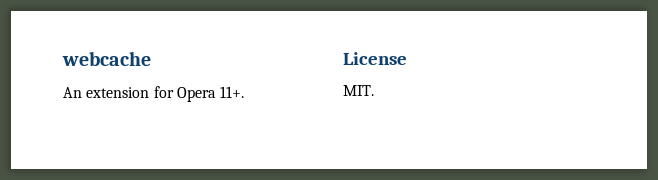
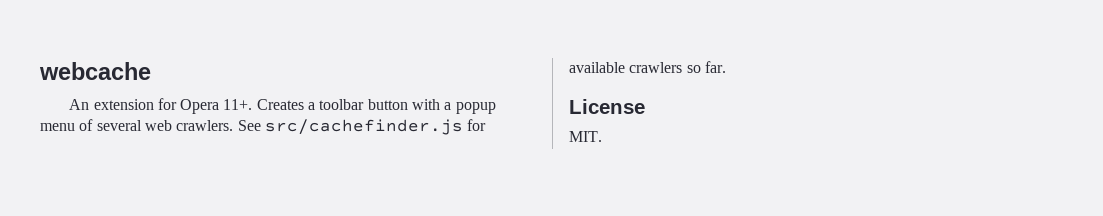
(245, 92) none -> [256,99,496,114] [40,119,487,135] [569,61,726,73] Creates a toolbar button with a popup menu of several web crawlers. See src/cachefinder.js for available crawlers so far.

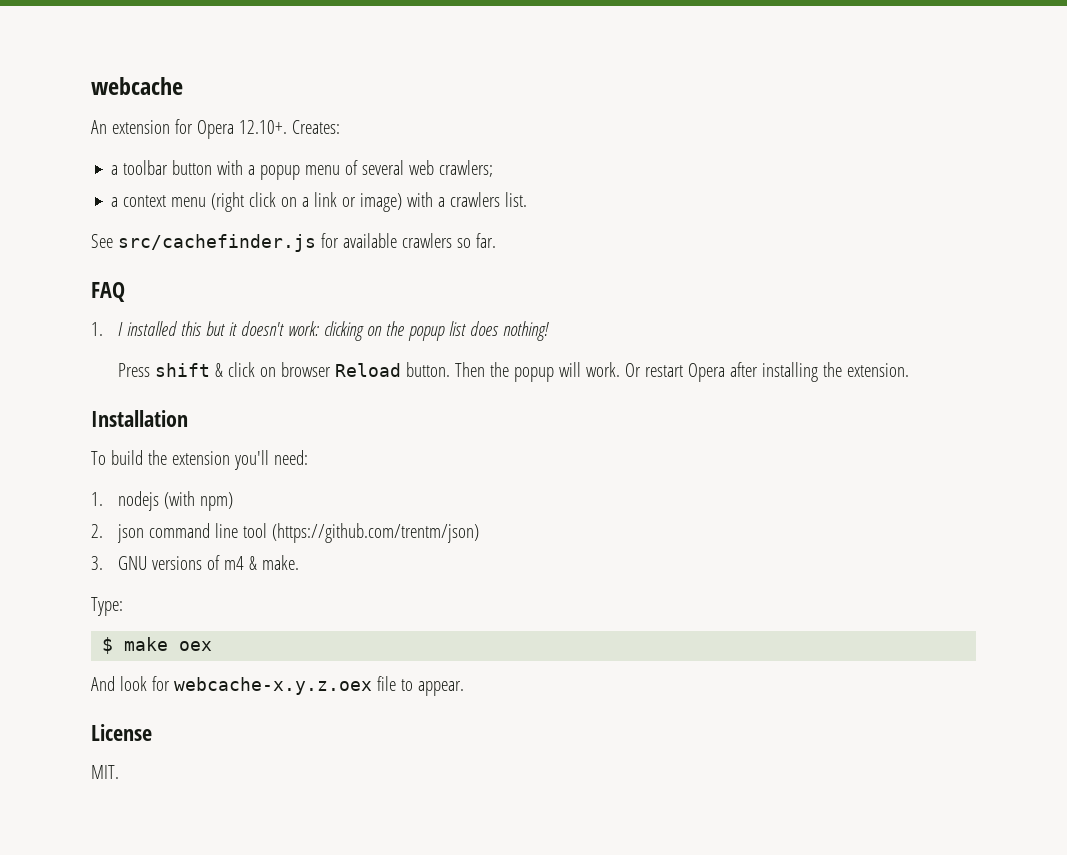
[223,99,304,110] 11+. Creates -> [238,120,340,134] 12.10+. Creates: //
[176,120,234,131] crawlers. -> [439,160,494,177] [111,192,528,212] crawlers; // a context menu (right click on a link or image) with a crawlers list. //
(726, 67) none -> [91,282,125,302] [91,321,549,341] [117,362,909,382] [91,410,188,427] [91,450,308,470] [91,491,233,511] [91,523,479,543] [91,555,299,570] [91,597,123,616] [102,637,213,654] [91,676,464,696] // FAQ // 1. I installed this but it doesn't work: clicking on the popup list does nothing! // Press shift & click on browser Reload button. Then the popup will work. Or restart Opera after installing the extension. // Installation // To build the extension you'll need: // 1. nodejs (with npm) // 2. json command line tool (https://github.com/trentm/json) // 3. GNU versions of m4 & make. // Type: // $ make oex // And look for webcache-x.y.z.oex file to appear.

